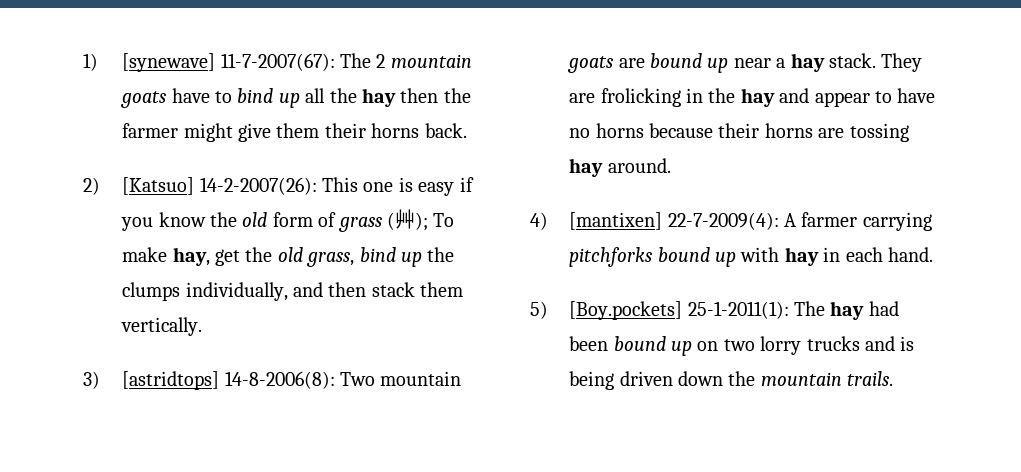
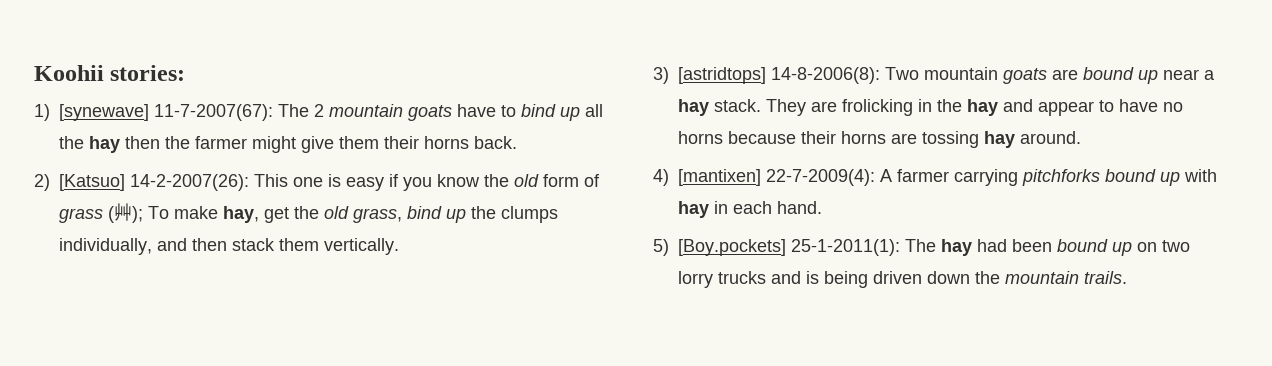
(83, 62) none -> [34,65,186,81] Koohii stories: //

